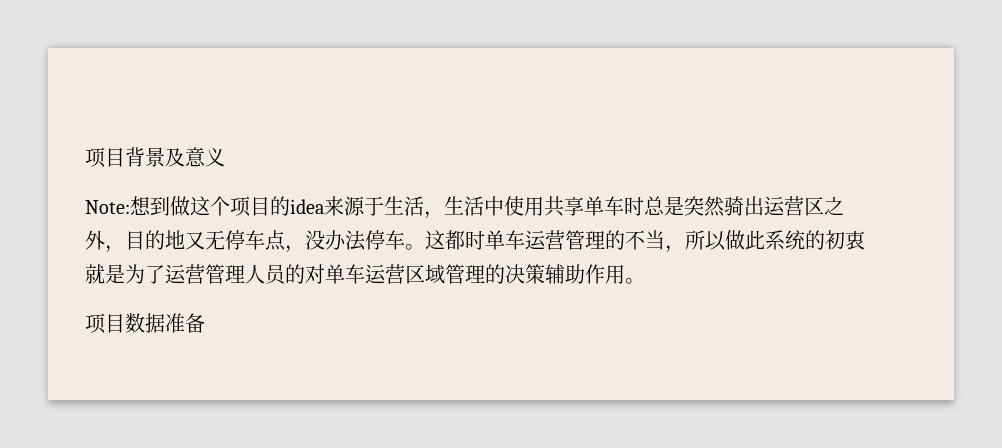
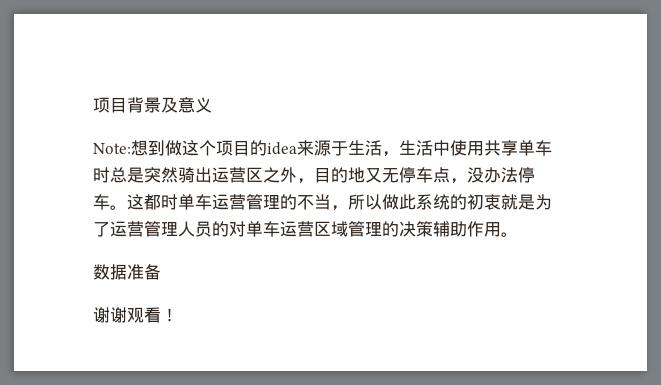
[85,313,125,334] 项目 -> (518, 234) none
(205, 323) none -> [93,307,178,323] // 谢谢观看！

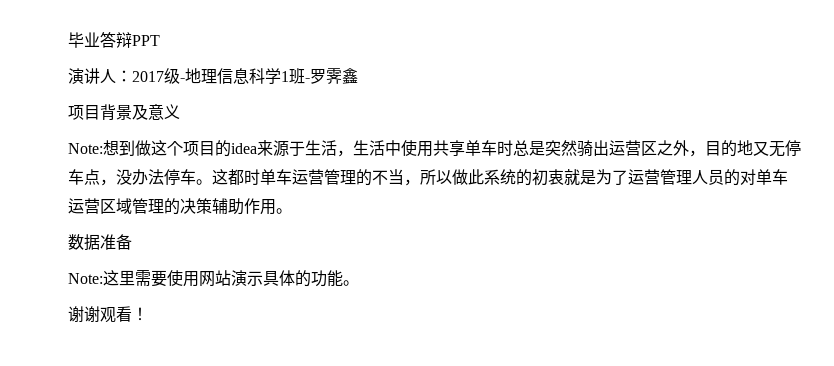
(93, 105) none -> [68,32,160,48] [68,68,358,84] 毕业答辩PPT // 演讲人：2017级-地理信息科学1班-罗霁鑫 //
(161, 272) none -> [68,270,359,287] // Note:这里需要使用网站演示具体的功能。

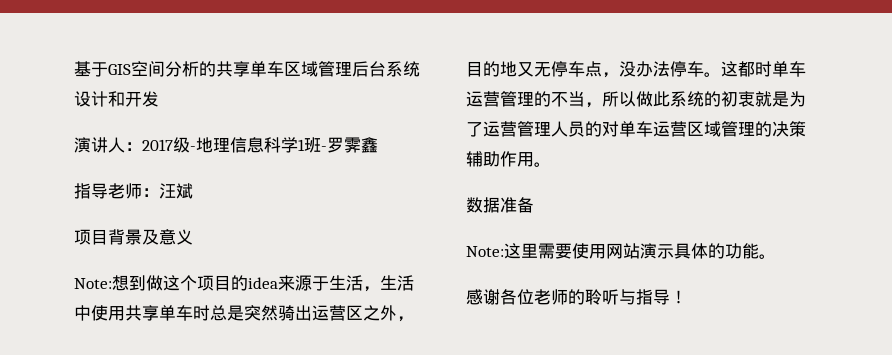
[68,32,160,48] 毕业答辩PPT -> [74,61,420,77] [74,91,159,107] 基于GIS空间分析的共享单车区域管理后台系统设计和开发
(358, 76) none -> [74,183,193,199] // 指导老师：汪斌
[68,306,132,323] 谢谢观看 -> [466,289,670,305] 感谢各位老师的聆听与指导

